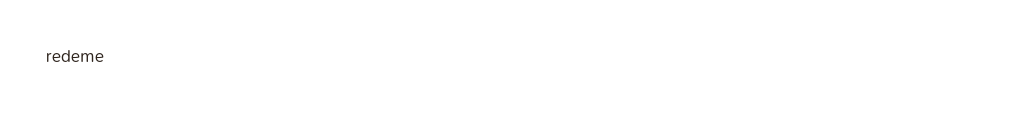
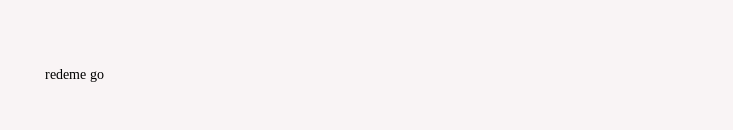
(104, 56) none -> [90,71,104,82] go

